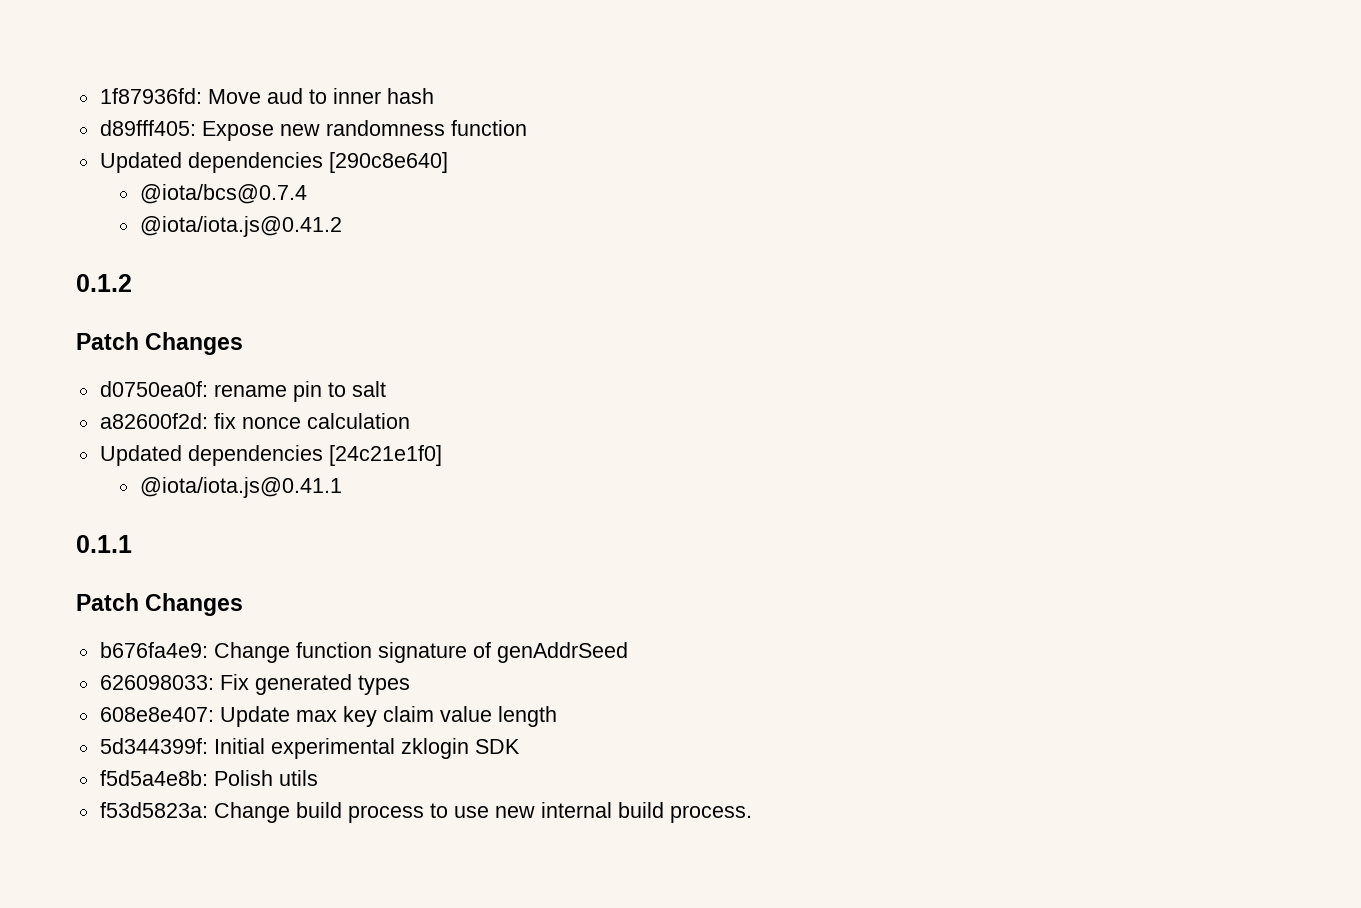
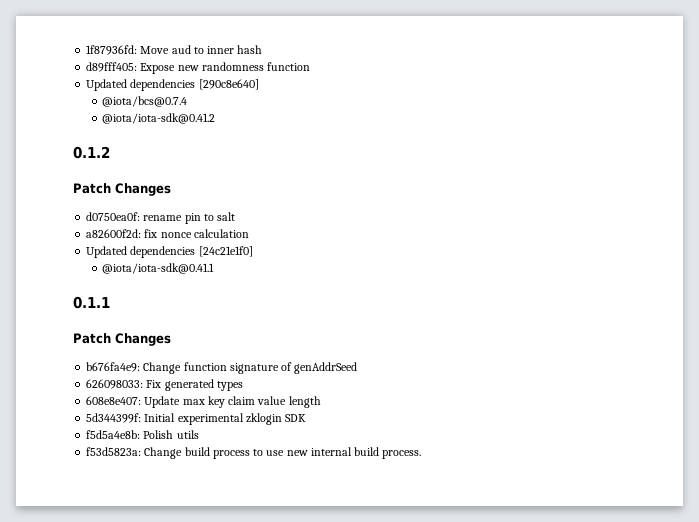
[139,216,342,237] @iota/iota.js@0.41.2 -> [102,113,216,124] @iota/iota-sdk@0.41.2
[139,477,342,498] @iota/iota.js@0.41.1 -> [102,263,215,274] @iota/iota-sdk@0.41.1

